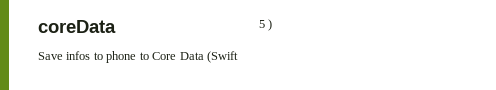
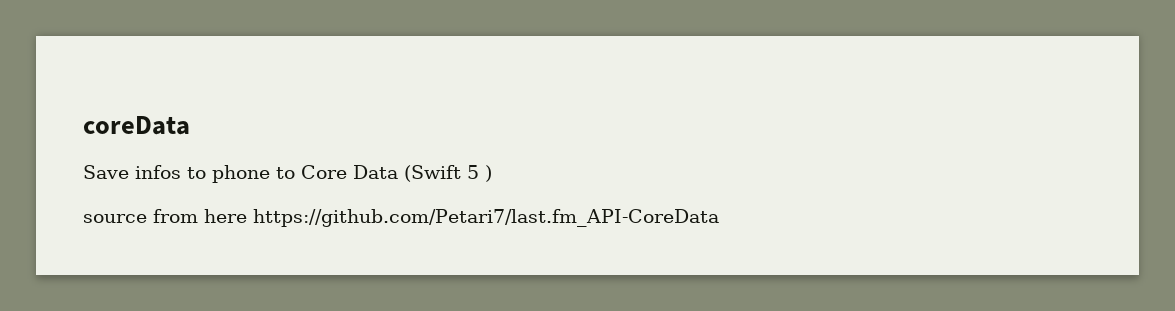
(273, 25) none -> [83,209,719,227] // source from here https://github.com/Petari7/last.fm_API-CoreData

